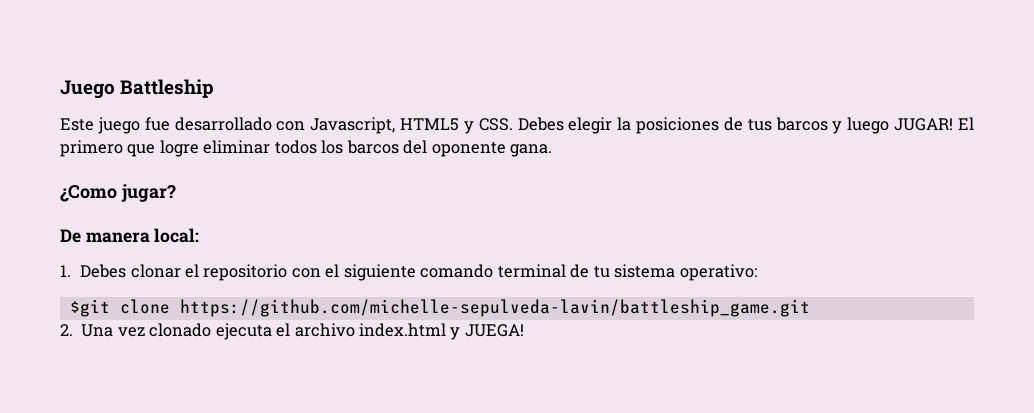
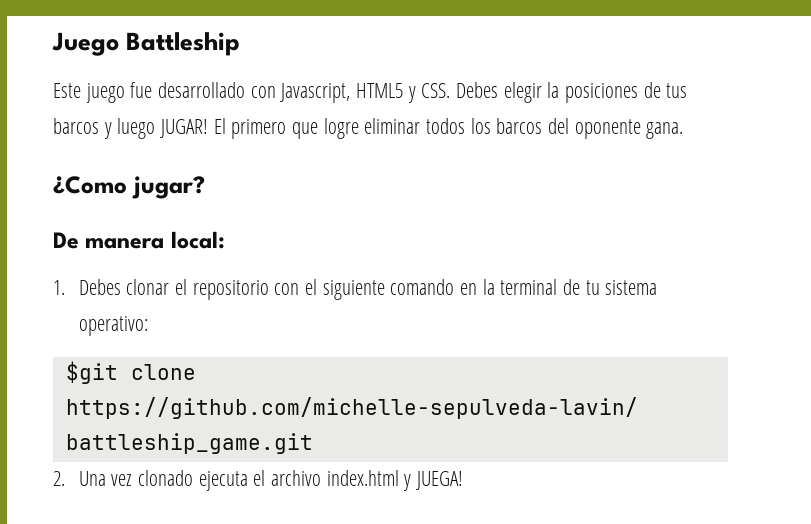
(494, 271) none -> [460,279,495,295] en la

